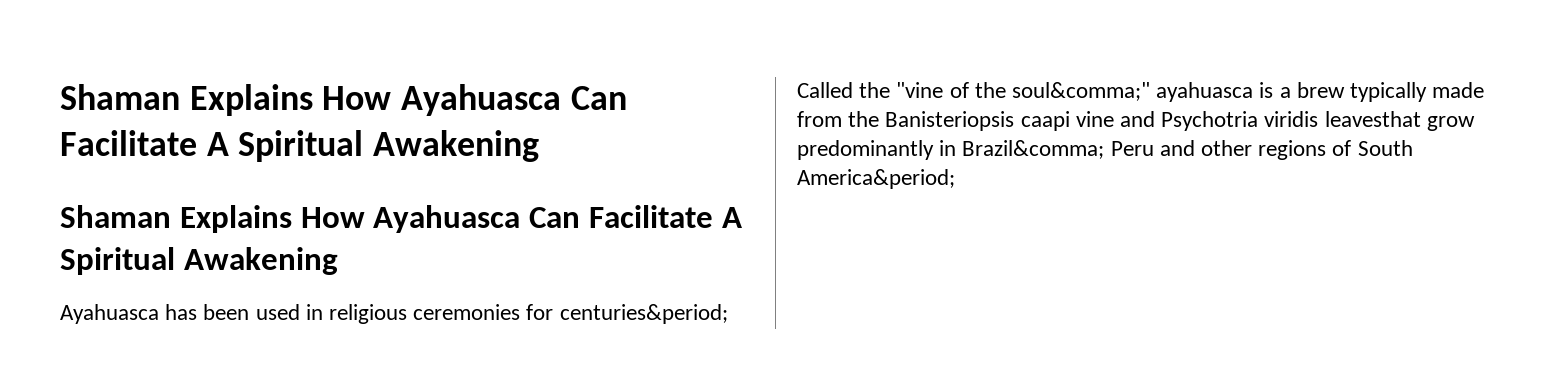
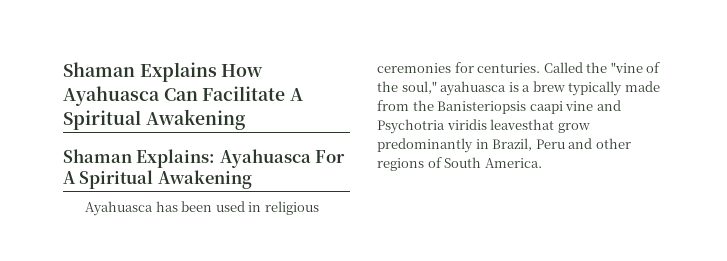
[179,205,713,233] Explains How Ayahuasca Can Facilitate -> [136,149,346,168] Explains: Ayahuasca For
[559,304,728,324] centuries&period; -> [477,63,541,73] centuries.
[1012,82,1151,101] soul&comma;" -> [401,81,437,94] soul,"
[962,140,1105,159] Brazil&comma; -> [492,138,533,151] Brazil,
[797,169,955,189] America&period; -> [484,158,542,168] America.

